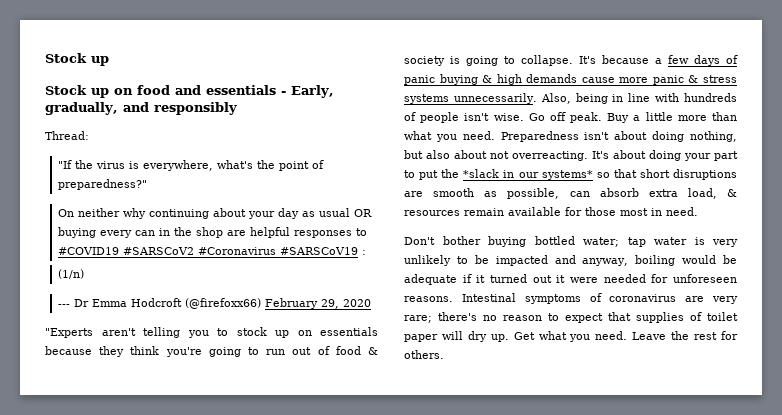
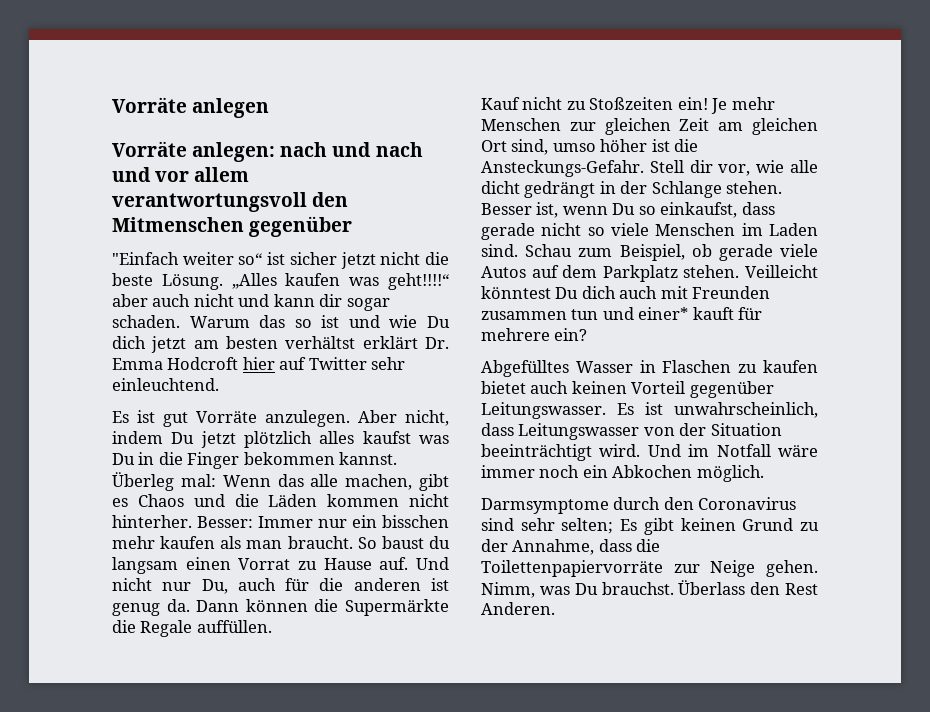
[45,53,109,66] [45,85,334,98] [45,102,237,115] [45,131,89,140] [57,160,324,171] [57,179,147,190] [57,208,372,219] [57,227,367,238] [57,247,366,255] [57,269,84,279] [57,298,371,309] [45,327,378,338] [45,346,378,357] [404,55,738,66] [404,74,737,85] [404,93,737,104] [404,112,737,123] [404,131,737,142] [404,150,738,161] [404,169,737,180] [404,188,737,199] [404,207,698,216] [404,236,738,247] [404,255,737,266] [404,274,737,285] [404,293,738,304] [404,312,738,323] [404,331,738,342] [404,350,444,359] Stock up // Stock up on food and essentials - Early, gradually, and responsibly // Thread: // "If the virus is everywhere, what's the point of preparedness?" // On neither why continuing about your day as usual OR buying every can in the shop are helpful responses to #COVID19 #SARSCoV2 #Coronavirus #SARSCoV19 : // (1/n) // --- Dr Emma Hodcroft (@firefoxx66) February 29, 2020 // "Experts aren't telling you to stock up on essentials because they think you're going to run out of food & society is going to collapse. It's because a few days of panic buying & high demands cause more panic & stress systems unnecessarily. Also, being in line with hundreds of people isn't wise. Go off peak. Buy a little more than what you need. Preparedness isn't about doing nothing, but also about not overreacting. It's about doing your part to put the *slack in our systems* so that short disruptions are smooth as possible, can absorb extra load, & resources remain available for those most in need. // Don't bother buying bottled water; tap water is very unlikely to be impacted and anyway, boiling would be adequate if it turned out it were needed for unforeseen reasons. Intestinal symptoms of coronavirus are very rare; there's no reason to expect that supplies of toilet paper will dry up. Get what you need. Leave the rest for others. -> [112,97,270,118] [112,141,423,162] [112,167,250,182] [112,192,349,212] [112,216,353,237] [112,252,449,269] [112,273,450,290] [112,294,390,311] [112,315,450,328] [112,336,449,353] [112,357,406,370] [112,378,219,391] [112,410,449,427] [112,431,449,448] [112,452,398,469] [112,472,449,491] [112,494,449,507] [112,515,449,528] [112,536,450,549] [112,557,449,574] [112,578,449,594] [112,599,449,616] [112,620,272,637] [481,97,775,114] [481,118,818,135] [481,139,699,155] [481,160,818,177] [481,181,783,198] [481,202,775,218] [481,223,818,240] [481,244,818,261] [481,265,818,282] [481,286,771,299] [481,307,763,320] [481,328,588,341] [481,360,818,377] [481,381,774,398] [481,402,818,419] [481,423,782,440] [481,444,818,461] [481,465,764,482] [481,497,797,514] [481,518,819,535] [481,539,661,555] [481,560,818,577] [481,580,818,598] [481,602,555,615] Vorräte anlegen // Vorräte anlegen: nach und nach und vor allem verantwortungsvoll den Mitmenschen gegenüber // "Einfach weiter so“ ist sicher jetzt nicht die beste Lösung. „Alles kaufen was geht!!!!“ aber auch nicht und kann dir sogar schaden. Warum das so ist und wie Du dich jetzt am besten verhältst erklärt Dr. Emma Hodcroft hier auf Twitter sehr einleuchtend. // Es ist gut Vorräte anzulegen. Aber nicht, indem Du jetzt plötzlich alles kaufst was Du in die Finger bekommen kannst. Überleg mal: Wenn das alle machen, gibt es Chaos und die Läden kommen nicht hinterher. Besser: Immer nur ein bisschen mehr kaufen als man braucht. So baust du langsam einen Vorrat zu Hause auf. Und nicht nur Du, auch für die anderen ist genug da. Dann können die Supermärkte die Regale auffüllen. // Kauf nicht zu Stoßzeiten ein! Je mehr Menschen zur gleichen Zeit am gleichen Ort sind, umso höher ist die Ansteckungs-Gefahr. Stell dir vor, wie alle dicht gedrängt in der Schlange stehen. Besser ist, wenn Du so einkaufst, dass gerade nicht so viele Menschen im Laden sind. Schau zum Beispiel, ob gerade viele Autos auf dem Parkplatz stehen. Veilleicht könntest Du dich auch mit Freunden zusammen tun und einer* kauft für mehrere ein? // Abgefülltes Wasser in Flaschen zu kaufen bietet auch keinen Vorteil gegenüber Leitungswasser. Es ist unwahrscheinlich, dass Leitungswasser von der Situation beeinträchtigt wird. Und im Notfall wäre immer noch ein Abkochen möglich. // Darmsymptome durch den Coronavirus sind sehr selten; Es gibt keinen Grund zu der Annahme, dass die Toilettenpapiervorräte zur Neige gehen. Nimm, was Du brauchst. Überlass den Rest Anderen.

